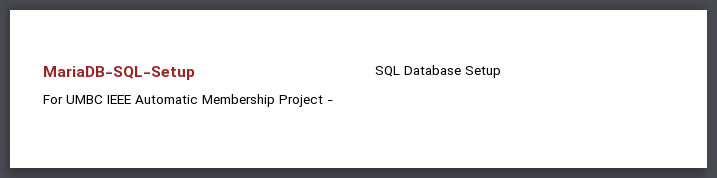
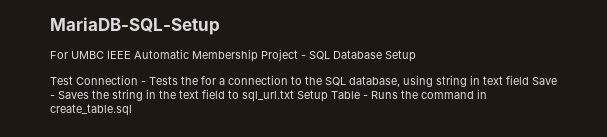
(501, 72) none -> [50,75,557,87] [50,89,487,102] [50,104,132,116] // Test Connection - Tests the for a connection to the SQL database, using string in text field Save - Saves the string in the text field to sql_url.txt Setup Table - Runs the command in create_table.sql

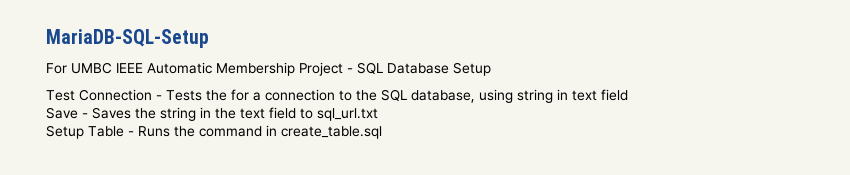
(529, 80) none -> (628, 95) //
(294, 96) none -> (378, 114) //

